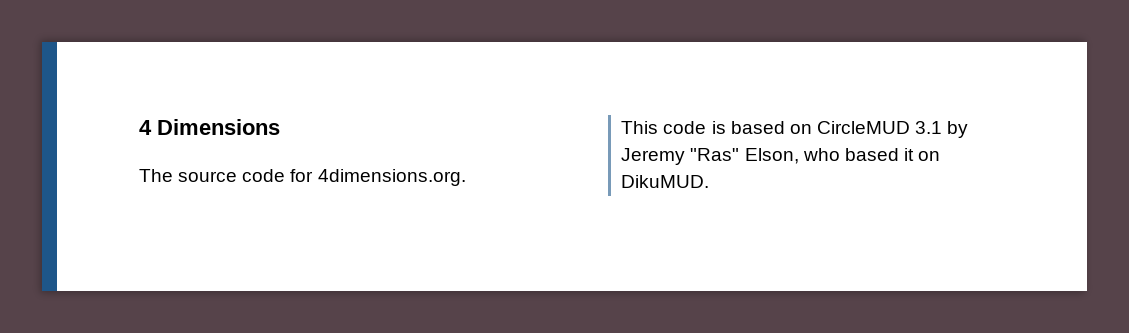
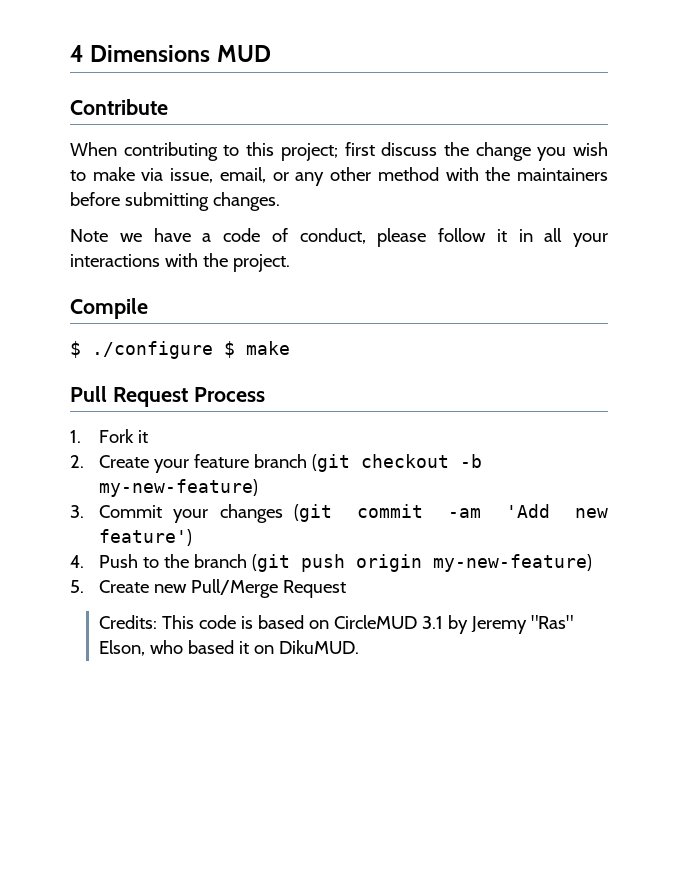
[139,169,466,186] // The source code for 4dimensions.org. // -> [216,45,271,62] [70,99,168,115] [70,142,608,161] [70,167,608,186] [70,192,280,211] [70,228,608,247] [70,253,290,272] [70,298,148,319] [70,341,290,359] [70,386,265,407] [70,429,148,443] [70,454,482,473] [98,479,258,497] [70,504,608,523] [98,529,192,546] [70,554,592,572] [70,579,346,598] [98,615,157,629] MUD // Contribute // When contributing to this project; first discuss the change you wish to make via issue, email, or any other method with the maintainers before submitting changes. // Note we have a code of conduct, please follow it in all your interactions with the project. // Compile // $ ./configure $ make // Pull Request Process // 1. Fork it // 2. Create your feature branch (git checkout -b my-new-feature) // 3. Commit your changes (git commit -am 'Add new feature') // 4. Push to the branch (git push origin my-new-feature) // 5. Create new Pull/Merge Request // Credits:

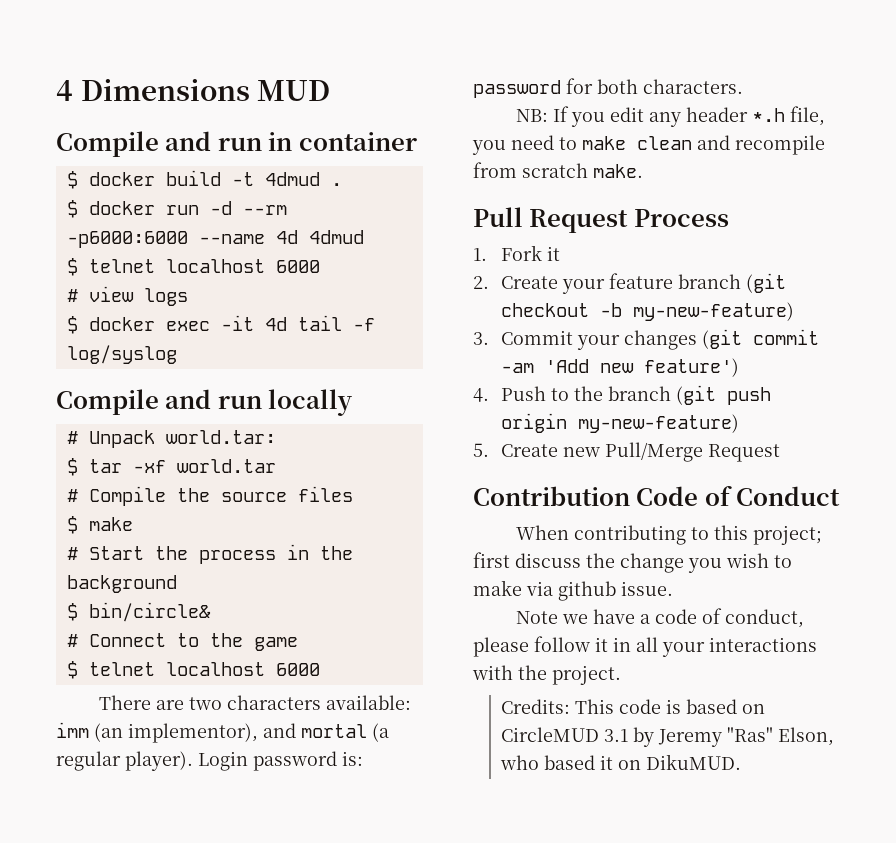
[70,99,168,115] [70,142,608,161] [70,167,608,186] [70,192,280,211] [70,228,608,247] [70,253,290,272] [70,298,148,319] [70,341,290,359] Contribute // When contributing to this project; first discuss the change you wish to make via issue, email, or any other method with the maintainers before submitting changes. // Note we have a code of conduct, please follow it in all your interactions with the project. // Compile // $ ./configure $ make -> [56,131,417,157] [66,170,342,189] [66,200,287,218] [66,230,364,248] [66,258,320,276] [66,286,188,306] [66,315,375,334] [66,345,177,364] [56,389,353,416] [66,430,276,448] [66,458,276,476] [66,486,353,506] [66,516,133,534] [66,544,353,564] [66,575,177,593] [66,602,211,622] [66,633,298,651] [66,661,320,679] [99,695,412,710] [56,722,389,743] [56,751,363,771] [473,78,743,98] [516,106,826,127] [472,135,825,155] [473,162,643,178] Compile and run in container // $ docker build -t 4dmud . // $ docker run -d --rm -p6000:6000 --name 4d 4dmud // $ telnet localhost 6000 // # view logs // $ docker exec -it 4d tail -f log/syslog // Compile and run locally // # Unpack world.tar: // $ tar -xf world.tar // # Compile the source files // $ make // # Start the process in the background // $ bin/circle& // # Connect to the game // $ telnet localhost 6000 // There are two characters available: imm (an implementor), and mortal (a regular player). Login password is: password for both characters. // NB: If you edit any header *.h file, you need to make clean and recompile from scratch make.
(346, 589) none -> [473,485,841,506] [516,525,823,545] [473,552,792,573] [473,580,673,601] [516,608,805,628] [473,636,817,657] [472,665,621,685] // Contribution Code of Conduct // When contributing to this project; first discuss the change you wish to make via github issue. // Note we have a code of conduct, please follow it in all your interactions with the project.

